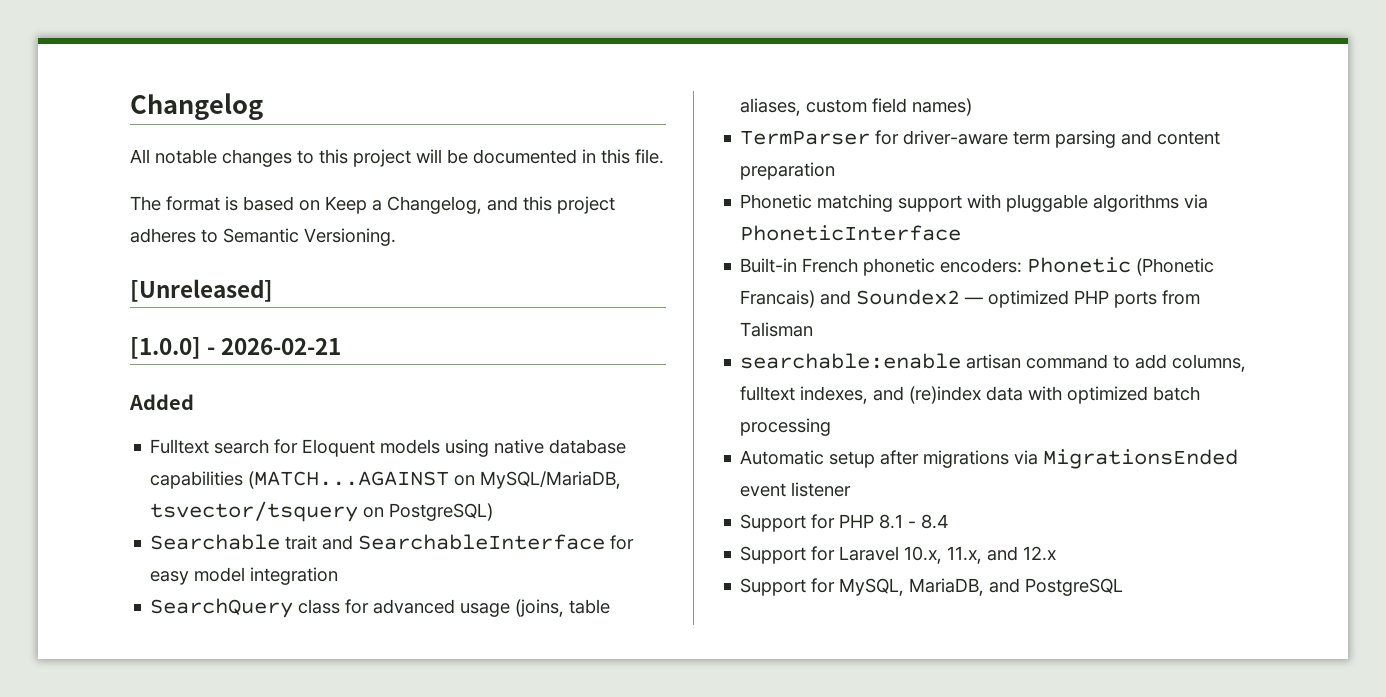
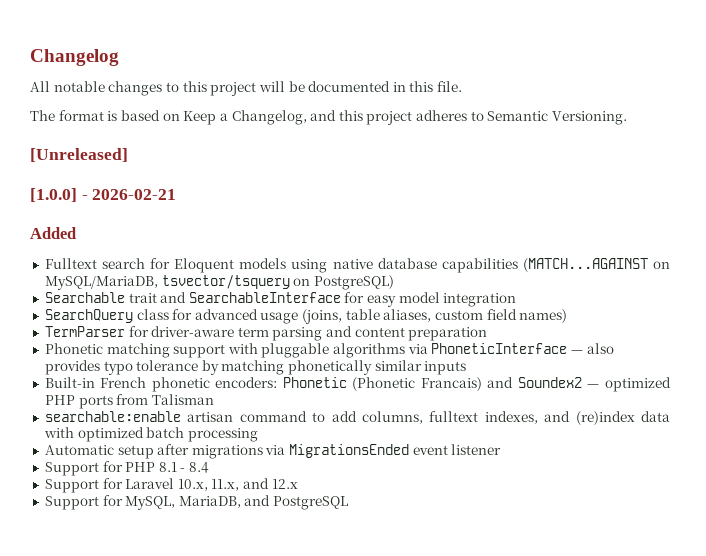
(962, 233) none -> [571,343,614,354] [44,360,467,375] — also provides typo tolerance by matching phonetically similar inputs

